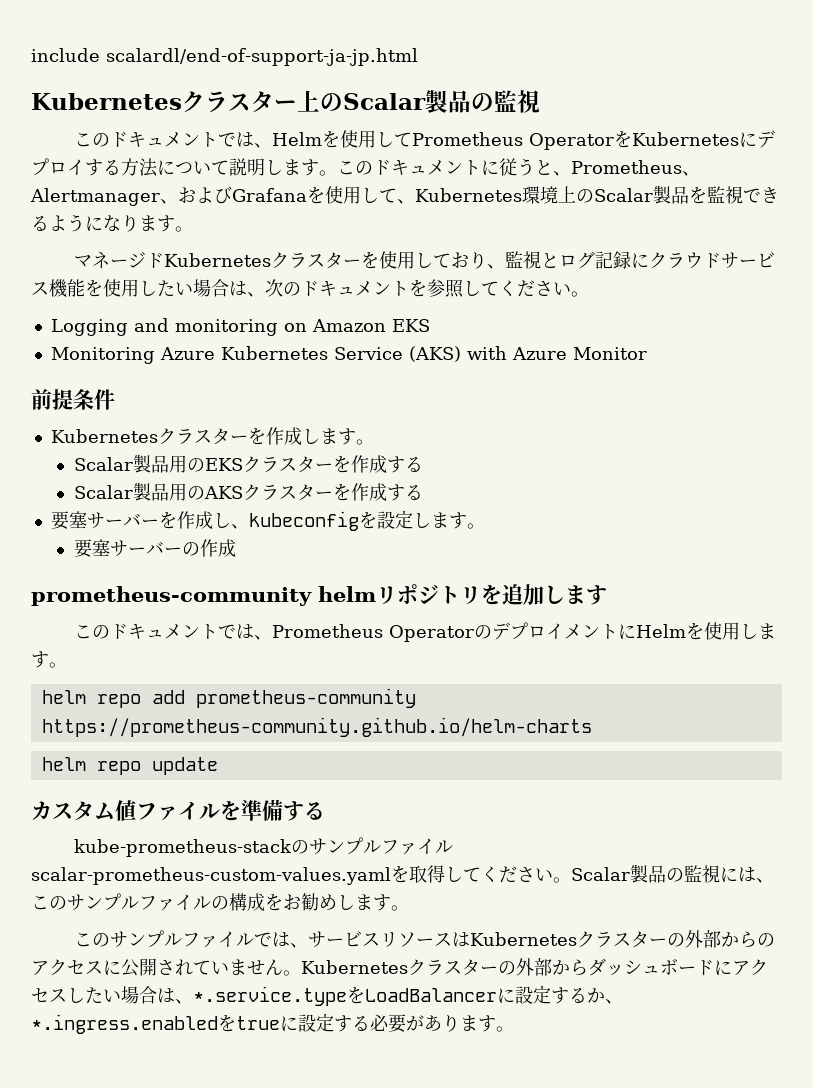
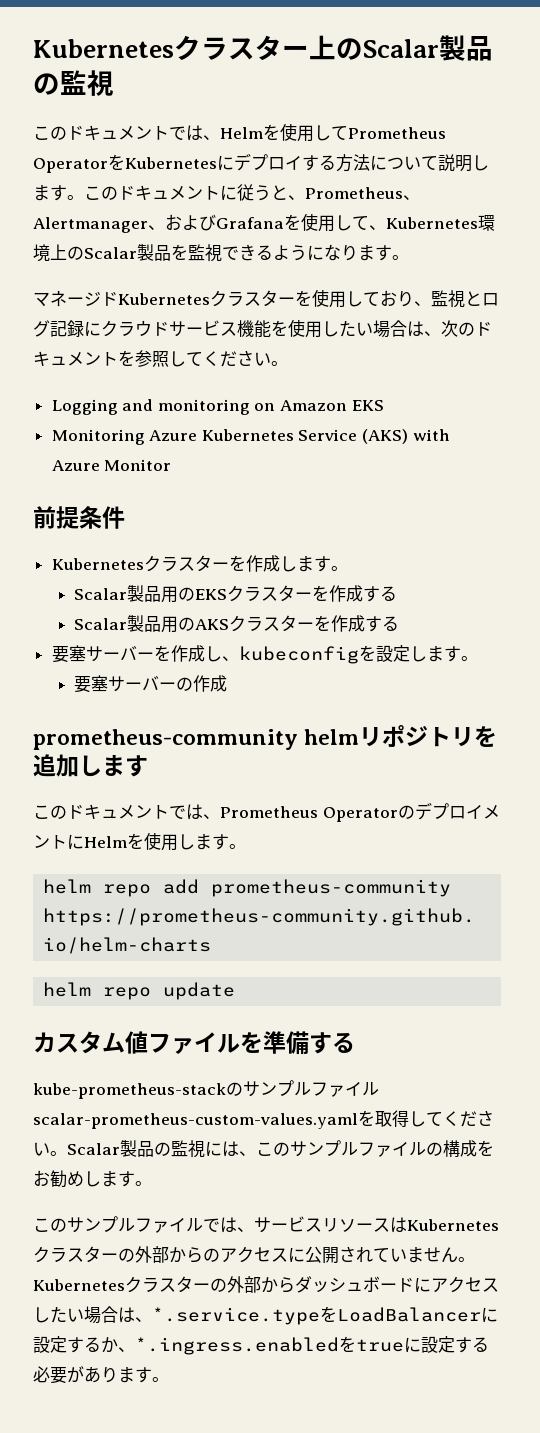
[31,48,418,66] include scalardl/end-of-support-ja-jp.html // -> (33, 48) none

